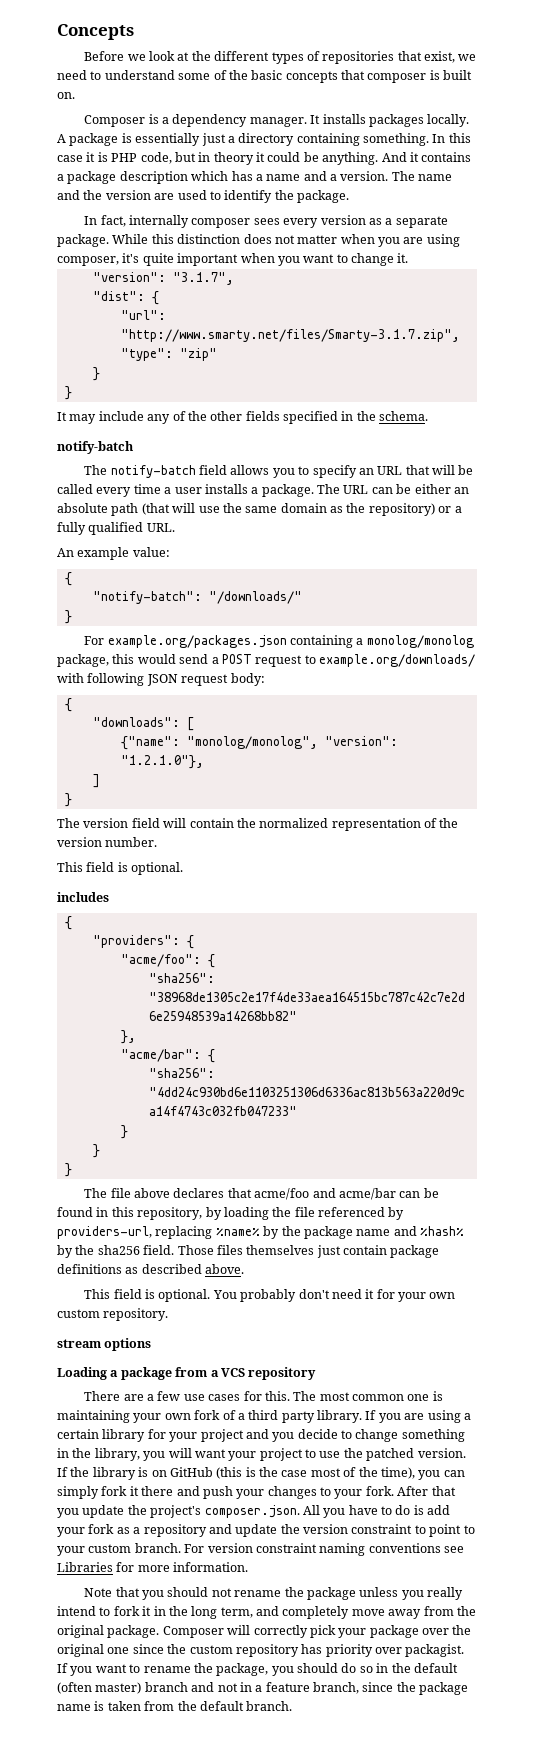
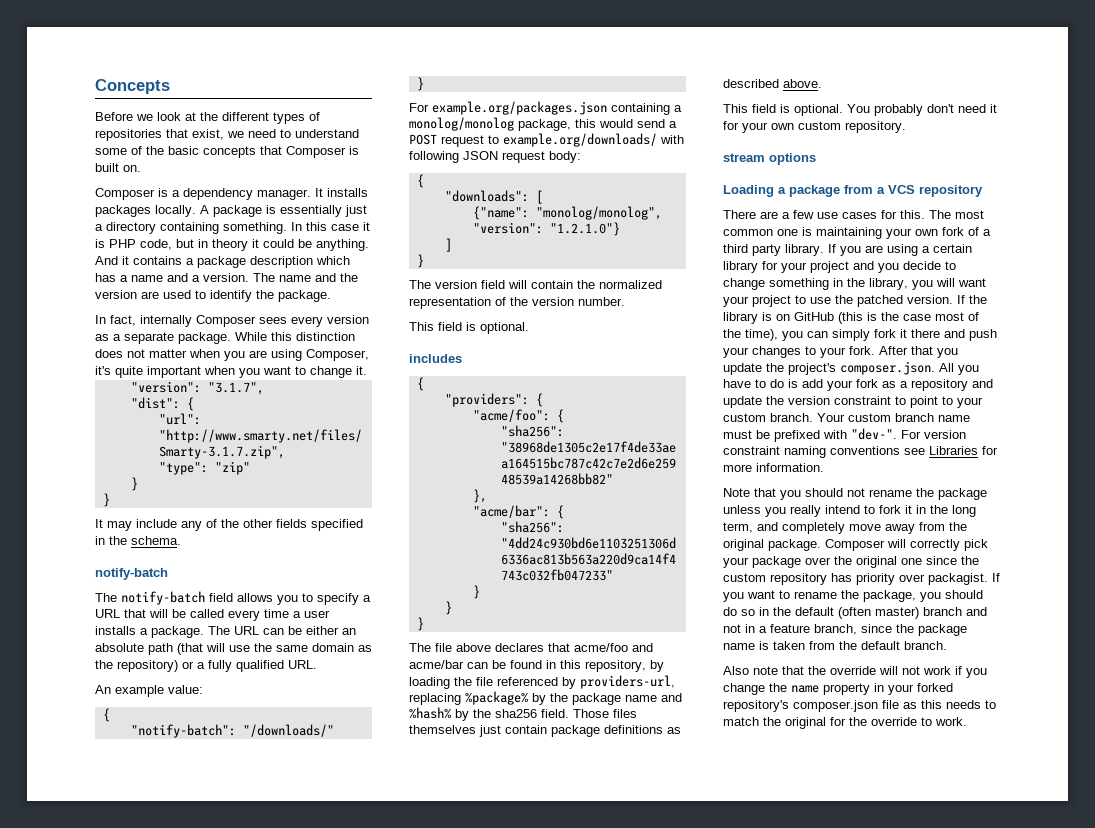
[367,73,427,83] composer -> [286,146,346,158] Composer
[191,218,251,228] composer -> [196,315,256,327] Composer
[57,256,119,266] composer, -> [306,349,369,361] Composer,
[358,468,374,475] an -> [363,595,371,602] a
[120,755,204,769] "1.2.1.0"}, -> [549,222,620,236] "1.2.1.0"}
[215,1228,260,1236] %name% -> [465,691,528,705] %package%
(181, 1548) none -> [817,413,970,422] [723,428,897,442] Your custom branch name must be prefixed with "dev-".
(293, 1706) none -> [723,666,987,678] [723,683,953,695] [723,700,996,712] [723,717,967,729] // Also note that the override will not work if you change the name property in your forked repository's composer.json file as this needs to match the original for the override to work.

